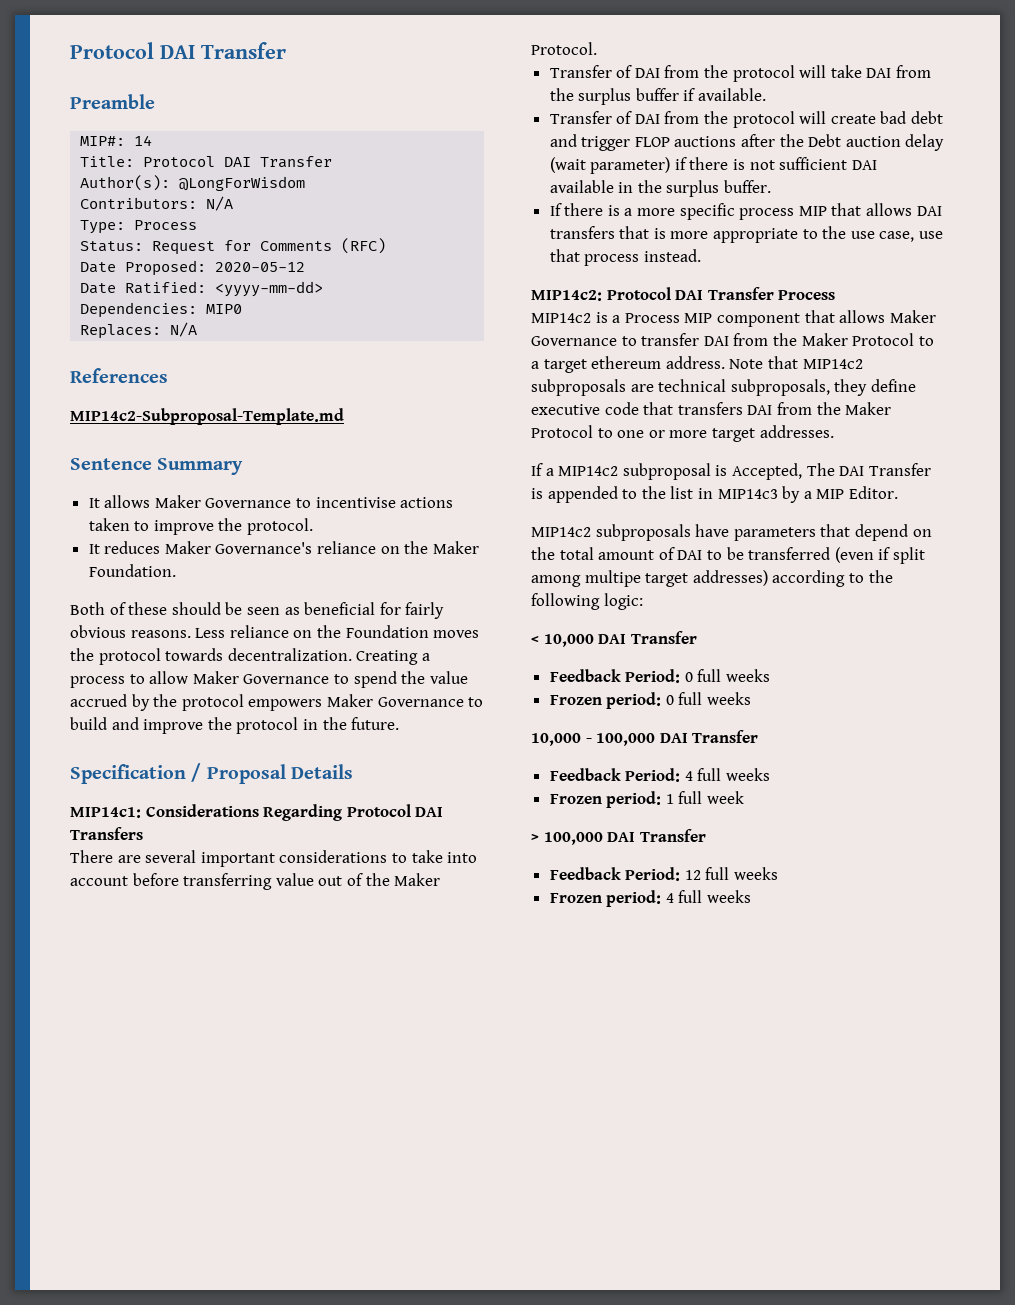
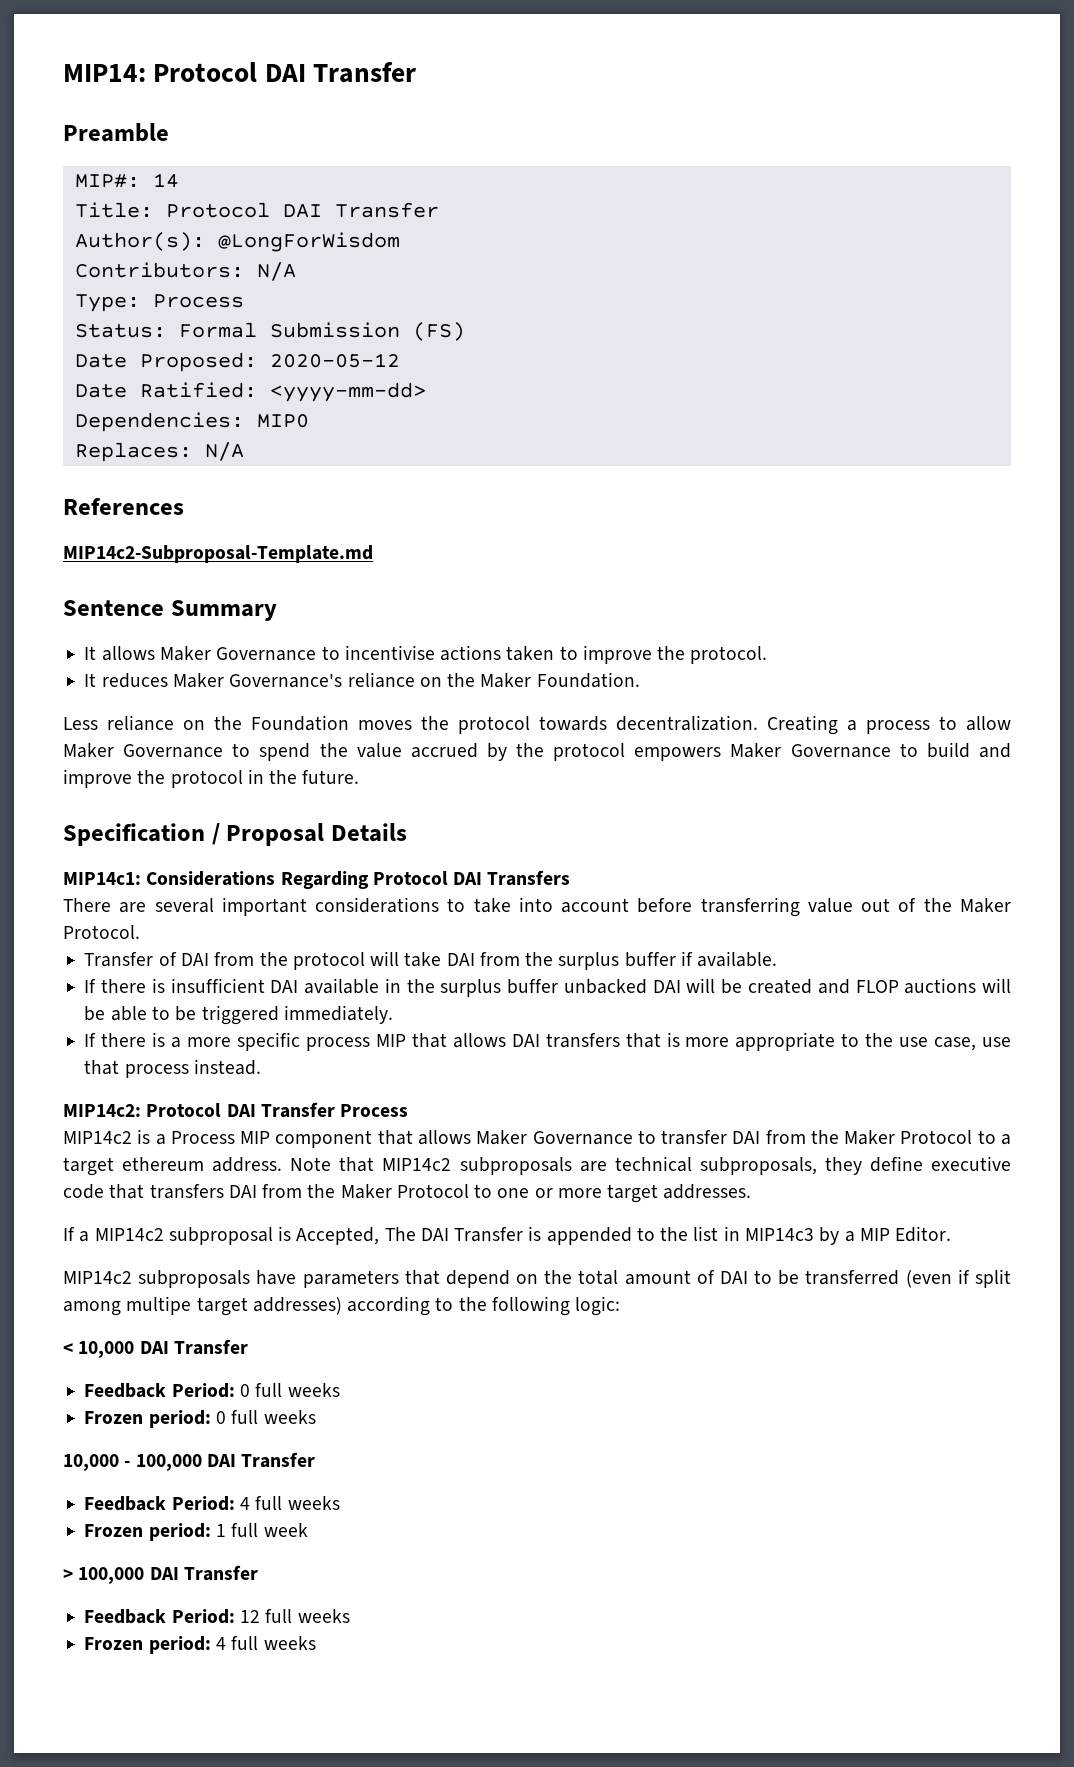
(70, 50) none -> [63,64,146,82] MIP14:
[152,238,387,255] Request for Comments (RFC) -> [178,322,465,341] Formal Submission (FS)
[70,602,445,619] [70,625,191,638] Both of these should be seen as beneficial for fairly obvious reasons. -> (640, 680) none
[549,111,944,128] [549,134,945,151] [549,157,848,174] Transfer of DAI from the protocol will create bad debt and trigger FLOP auctions after the Debt auction delay (wait parameter) if there is not sufficient -> [84,978,265,993] If there is insufficient
[724,180,772,193] buffer. -> [507,978,1011,994] [84,1005,393,1025] buffer unbacked DAI will be created and FLOP auctions will be able to be triggered immediately.

